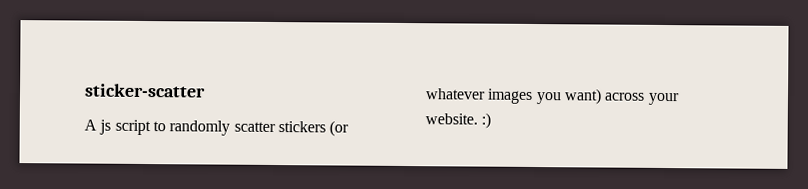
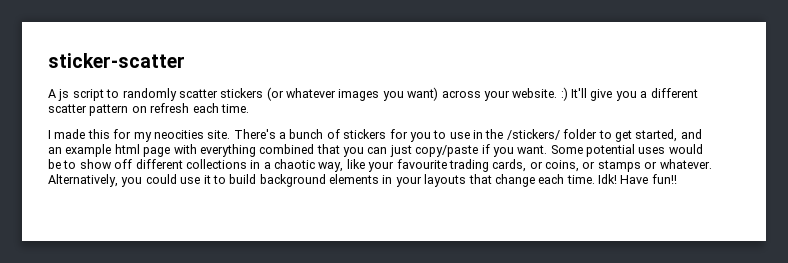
(492, 120) none -> [571,88,698,101] [48,103,249,116] [48,129,702,142] [48,144,703,157] [48,159,712,172] [48,174,677,187] It'll give you a different scatter pattern on refresh each time. // I made this for my neocities site. There's a bunch of stickers for you to use in the /stickers/ folder to get started, and an example html page with everything combined that you can just copy/paste if you want. Some potential uses would be to show off different collections in a chaotic way, like your favourite trading cards, or coins, or stamps or whatever. Alternatively, you could use it to build background elements in your layouts that change each time. Idk! Have fun!!

